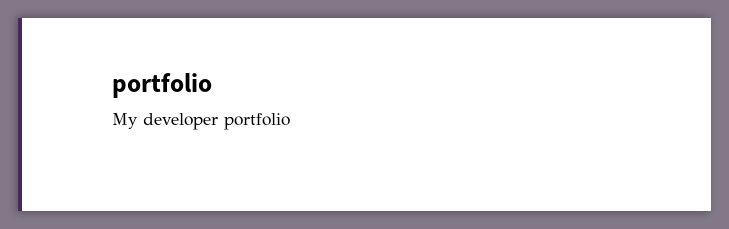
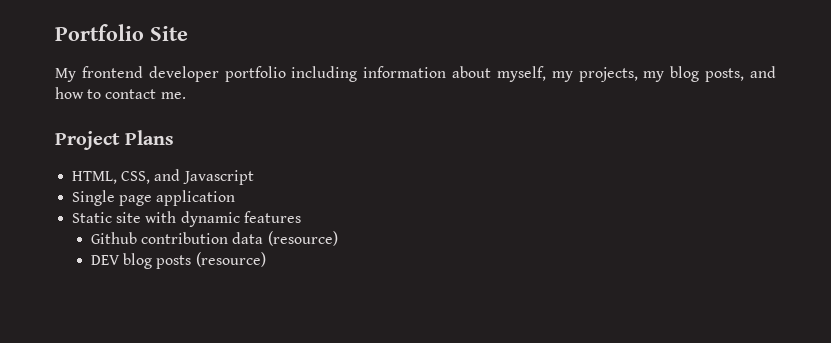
[112,73,212,98] portfolio -> [55,24,188,41] Portfolio Site
(138, 121) none -> [81,66,143,78] frontend
(290, 121) none -> [291,66,776,82] [55,87,186,99] [55,130,175,150] [72,169,254,185] [72,190,236,206] [72,211,301,227] [90,231,338,246] [90,252,266,269] including information about myself, my projects, my blog posts, and how to contact me. // Project Plans // HTML, CSS, and Javascript // Single page application // Static site with dynamic features // Github contribution data (resource) // DEV blog posts (resource)

